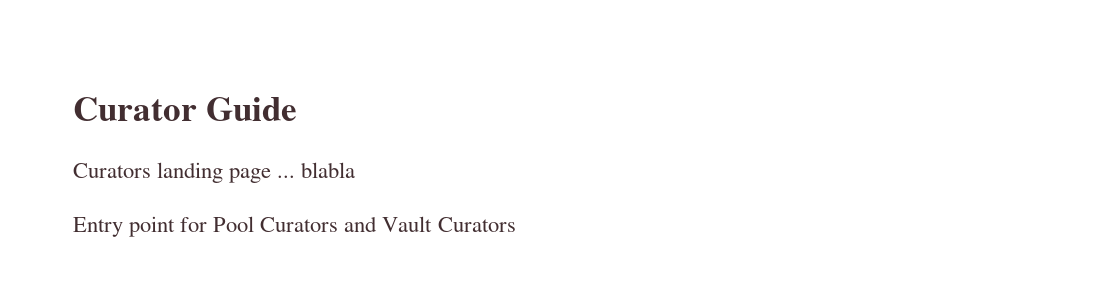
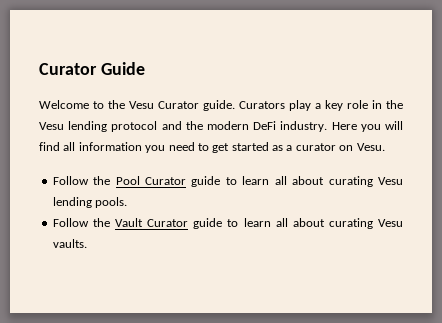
[73,162,356,183] [73,216,516,237] Curators landing page ... blabla // Entry point for Pool Curators and Vault Curators -> [39,100,403,111] [39,121,403,132] [39,142,385,153] [52,176,404,187] [52,197,128,208] [52,218,403,229] [52,239,87,248] Welcome to the Vesu Curator guide. Curators play a key role in the Vesu lending protocol and the modern DeFi industry. Here you will find all information you need to get started as a curator on Vesu. // Follow the Pool Curator guide to learn all about curating Vesu lending pools. // Follow the Vault Curator guide to learn all about curating Vesu vaults.

